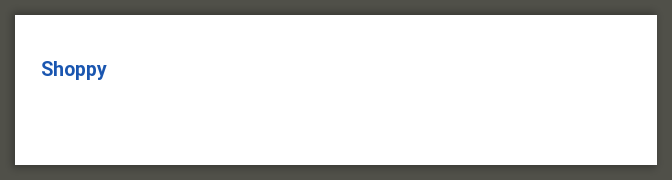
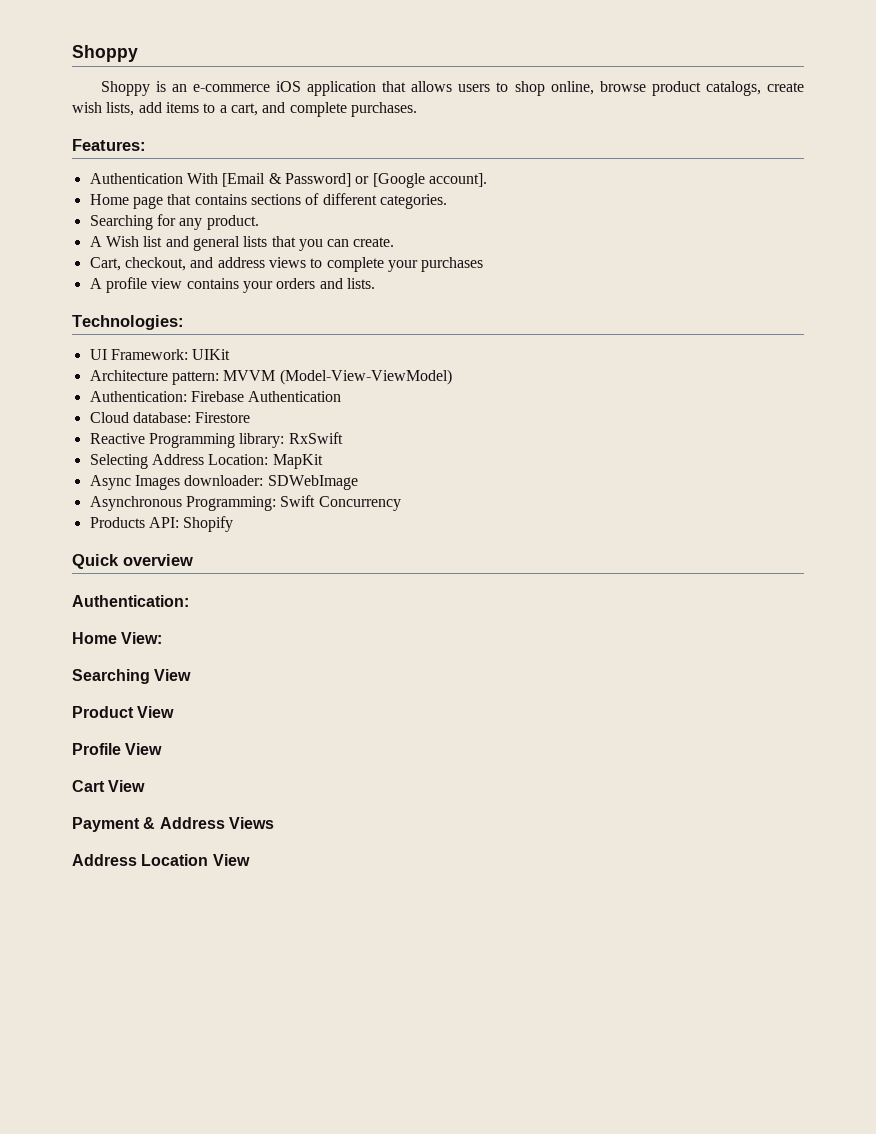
[41,61,107,80] Shoppy -> [72,45,138,62] [100,81,804,96] [72,102,417,117] [72,139,146,151] [89,173,487,188] [89,193,447,209] [89,214,259,230] [89,236,395,251] [89,257,484,272] [89,277,375,293] [72,315,184,330] [89,349,231,360] [89,369,452,385] [89,391,342,402] [89,412,251,423] [89,432,343,448] [89,454,323,469] [89,475,358,490] [89,495,401,511] [89,516,234,532] [72,554,193,569] [72,595,189,607] [72,632,163,644] [72,669,192,684] [72,706,175,718] [72,743,163,755] [72,780,146,792] [72,817,274,832] [72,854,250,866] Shoppy // Shoppy is an e-commerce iOS application that allows users to shop online, browse product catalogs, create wish lists, add items to a cart, and complete purchases. // Features: // Authentication With [Email & Password] or [Google account]. // Home page that contains sections of different categories. // Searching for any product. // A Wish list and general lists that you can create. // Cart, checkout, and address views to complete your purchases // A profile view contains your orders and lists. // Technologies: // UI Framework: UIKit // Architecture pattern: MVVM (Model-View-ViewModel) // Authentication: Firebase Authentication // Cloud database: Firestore // Reactive Programming library: RxSwift // Selecting Address Location: MapKit // Async Images downloader: SDWebImage // Asynchronous Programming: Swift Concurrency // Products API: Shopify // Quick overview // Authentication: // Home View: // Searching View // Product View // Profile View // Cart View // Payment & Address Views // Address Location View

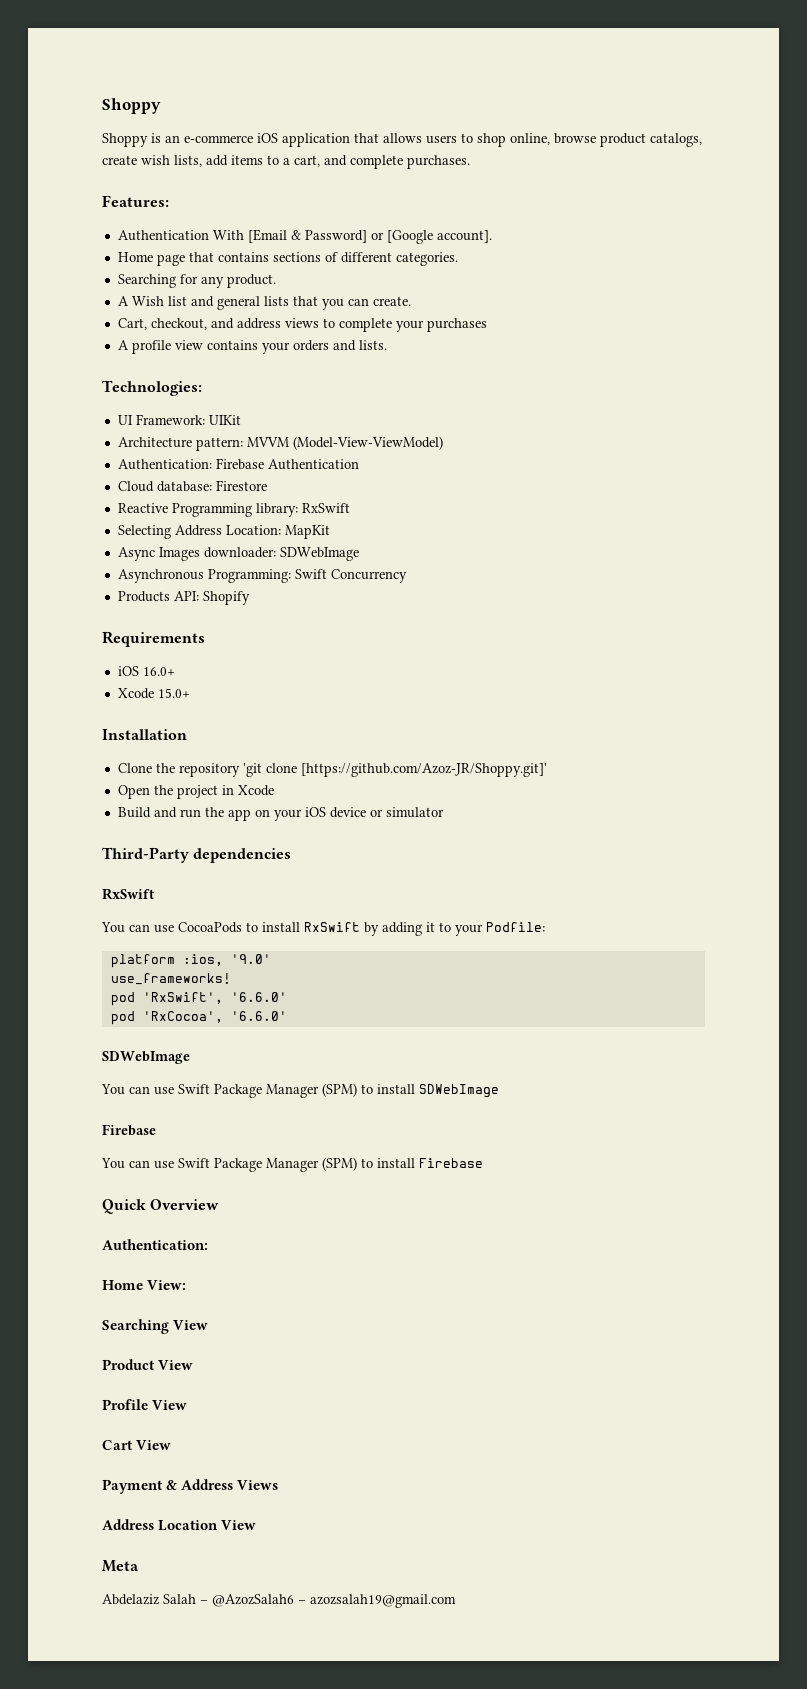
(234, 524) none -> [102,631,205,647] [117,666,175,676] [117,688,190,699] [102,729,187,740] [117,763,547,777] [117,785,274,799] [117,807,444,821] [102,847,292,863] [102,888,154,900] [101,922,545,936] [110,954,271,968] [110,973,231,985] [110,992,287,1006] [110,1011,287,1025] [102,1051,190,1064] [101,1083,499,1098] [102,1124,156,1136] [101,1157,483,1172] // Requirements // iOS 16.0+ // Xcode 15.0+ // Installation // Clone the repository 'git clone [https://github.com/Azoz-JR/Shoppy.git]' // Open the project in Xcode // Build and run the app on your iOS device or simulator // Third-Party dependencies // RxSwift // You can use CocoaPods to install RxSwift by adding it to your Podfile: // platform :ios, '9.0' // use_frameworks! // pod 'RxSwift', '6.6.0' // pod 'RxCocoa', '6.6.0' // SDWebImage // You can use Swift Package Manager (SPM) to install SDWebImage // Firebase // You can use Swift Package Manager (SPM) to install Firebase
[123,554,193,566] overview -> [150,1199,220,1210] Overview
(250, 860) none -> [102,1560,139,1572] [102,1594,456,1608] // Meta // Abdelaziz Salah – @AzozSalah6 – azozsalah19@gmail.com

